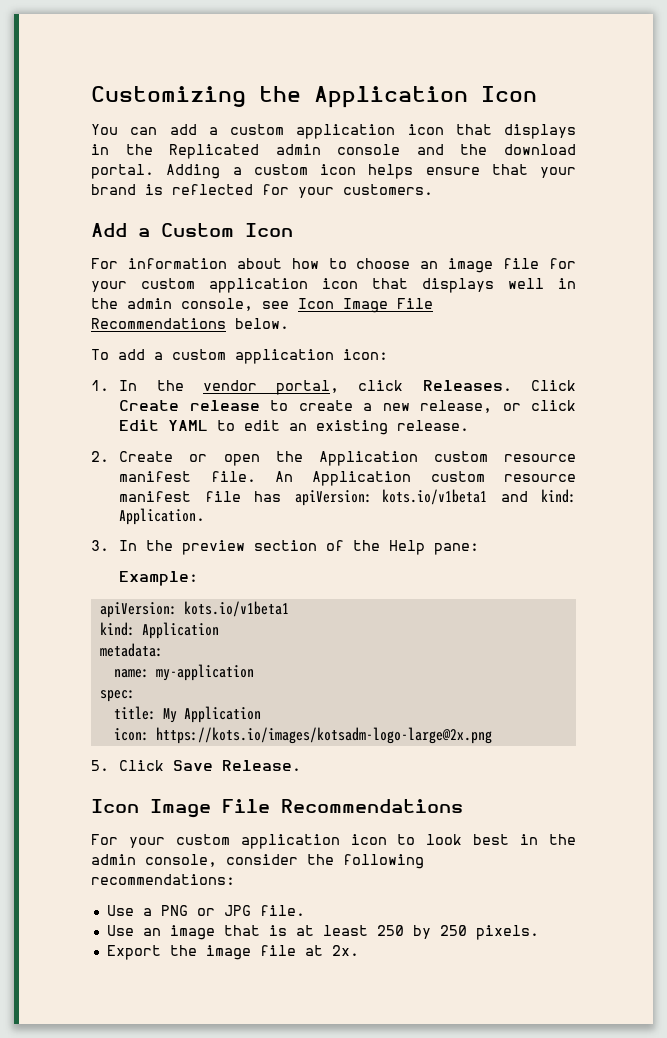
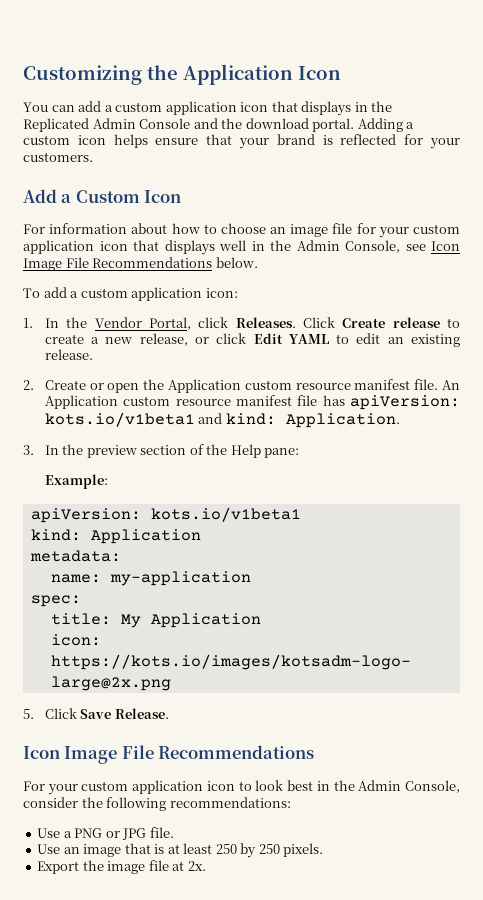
[275,144,401,155] admin console -> [92,118,191,129] Admin Console
[127,298,253,311] admin console, -> [296,240,400,253] Admin Console,
[202,380,340,395] vendor portal, -> [94,317,191,330] Vendor Portal,
[91,854,217,867] admin console, -> [358,780,461,793] Admin Console,

